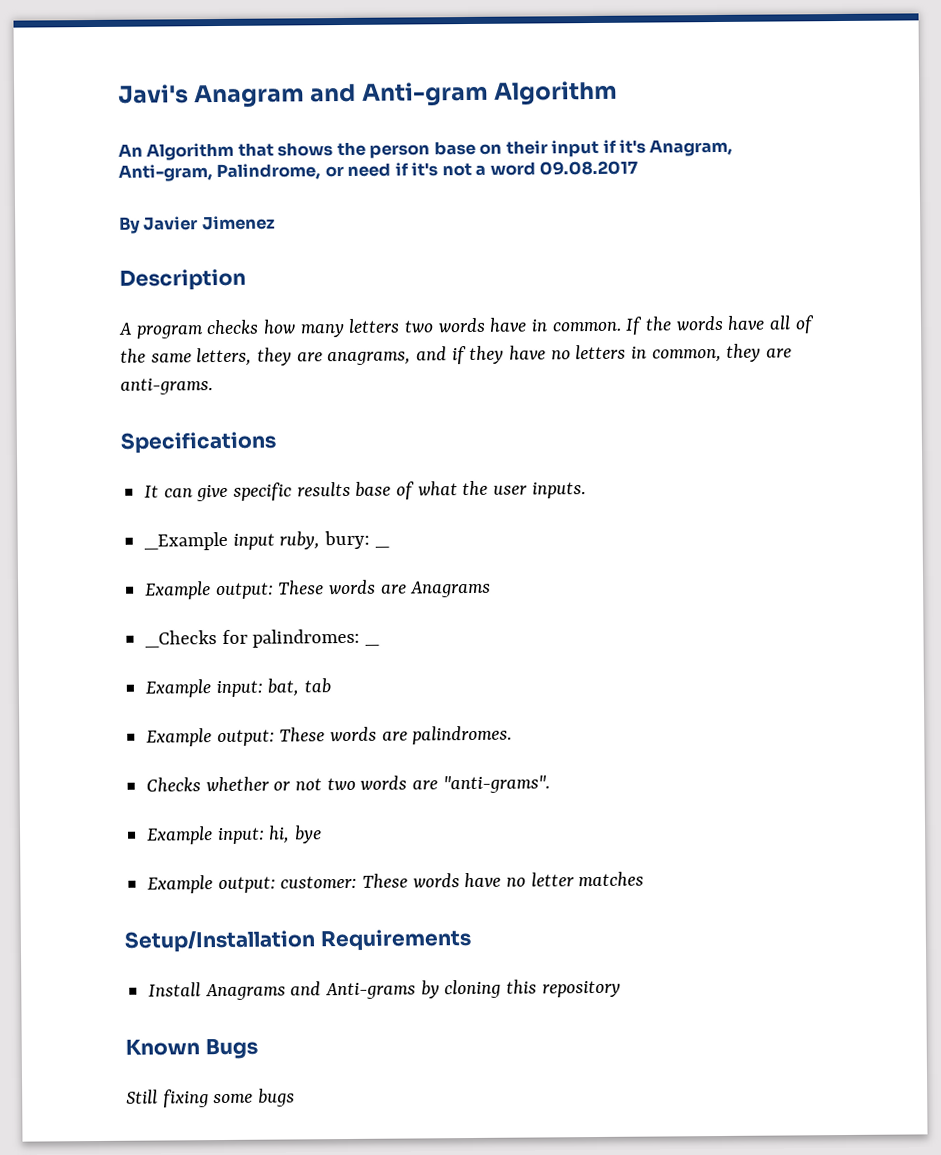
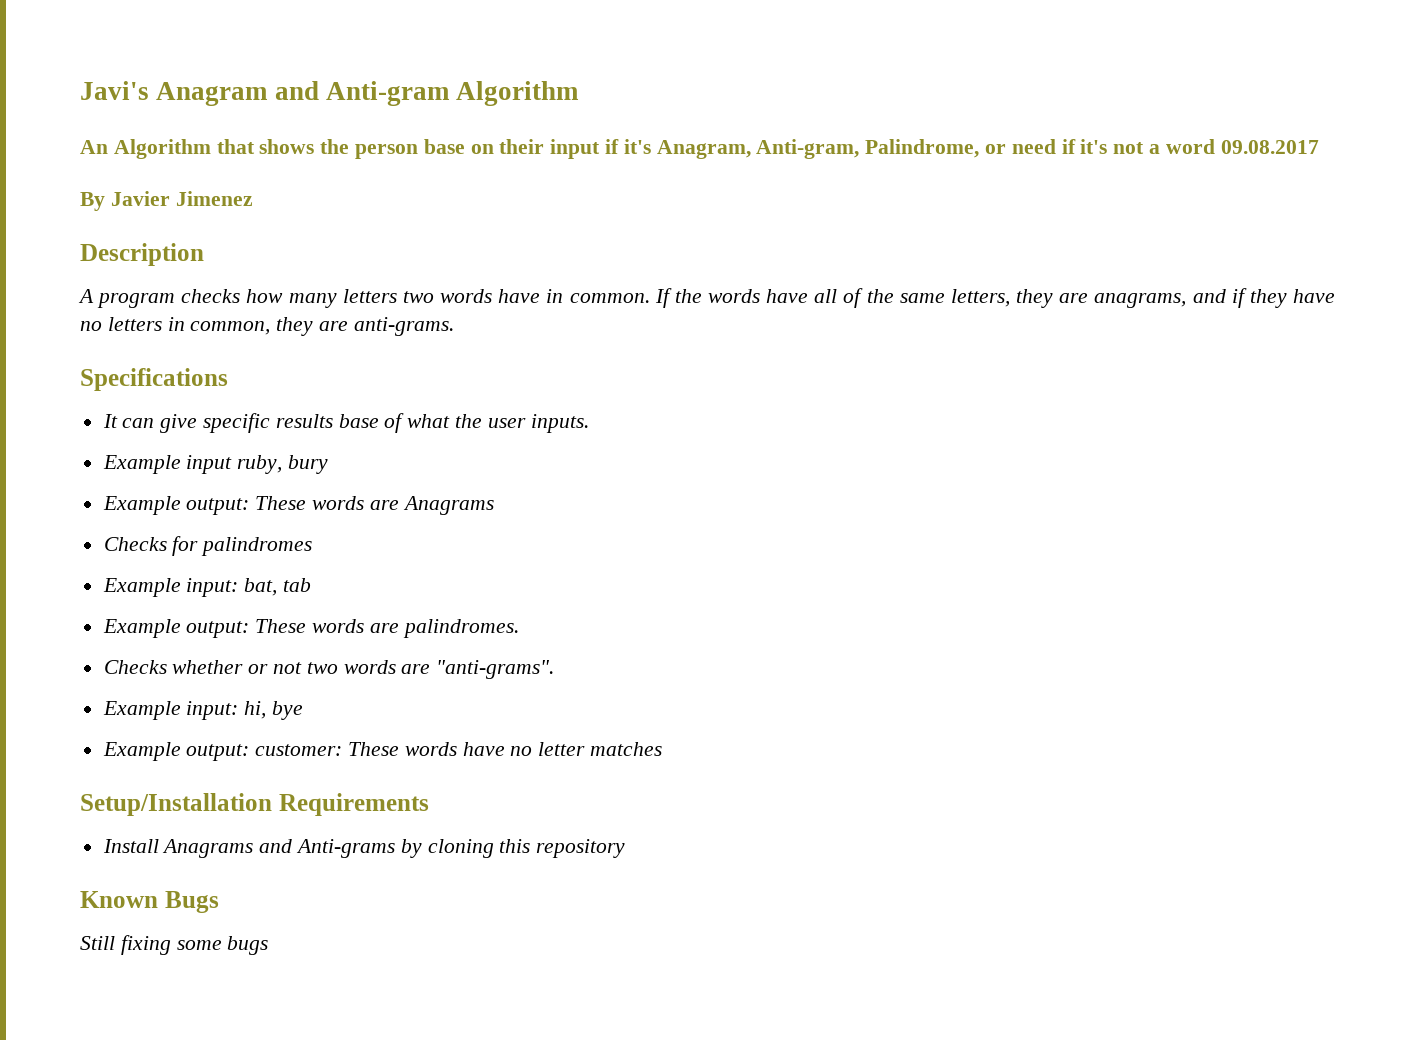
[144,531,229,551] _Example -> [102,455,181,474] Example
[324,530,390,550] bury: _ -> [288,455,329,474] bury
[145,628,381,648] _Checks for palindromes: _ -> [103,536,313,556] Checks for palindromes

